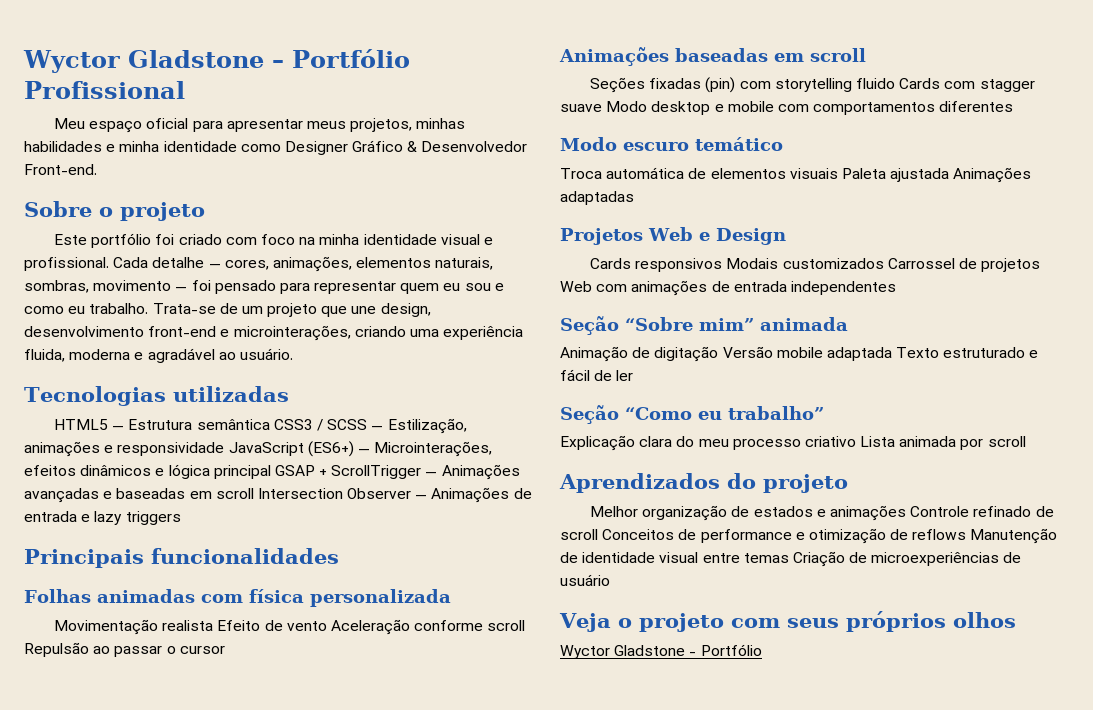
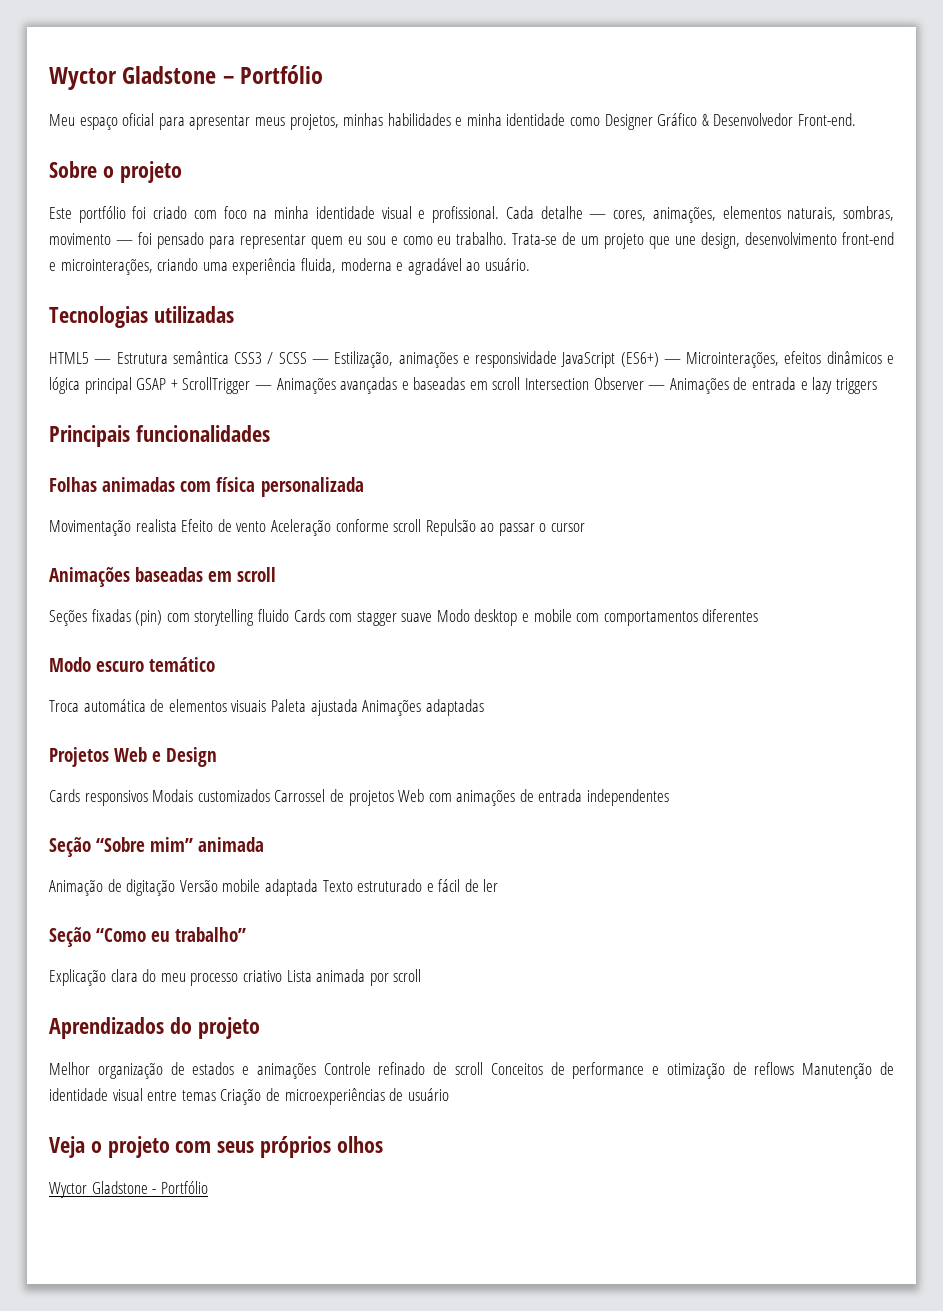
[23,49,410,73] [24,81,185,99] Wyctor Gladstone – Portfólio Profissional -> [49,65,324,90] Wyctor Gladstone – Portfólio

